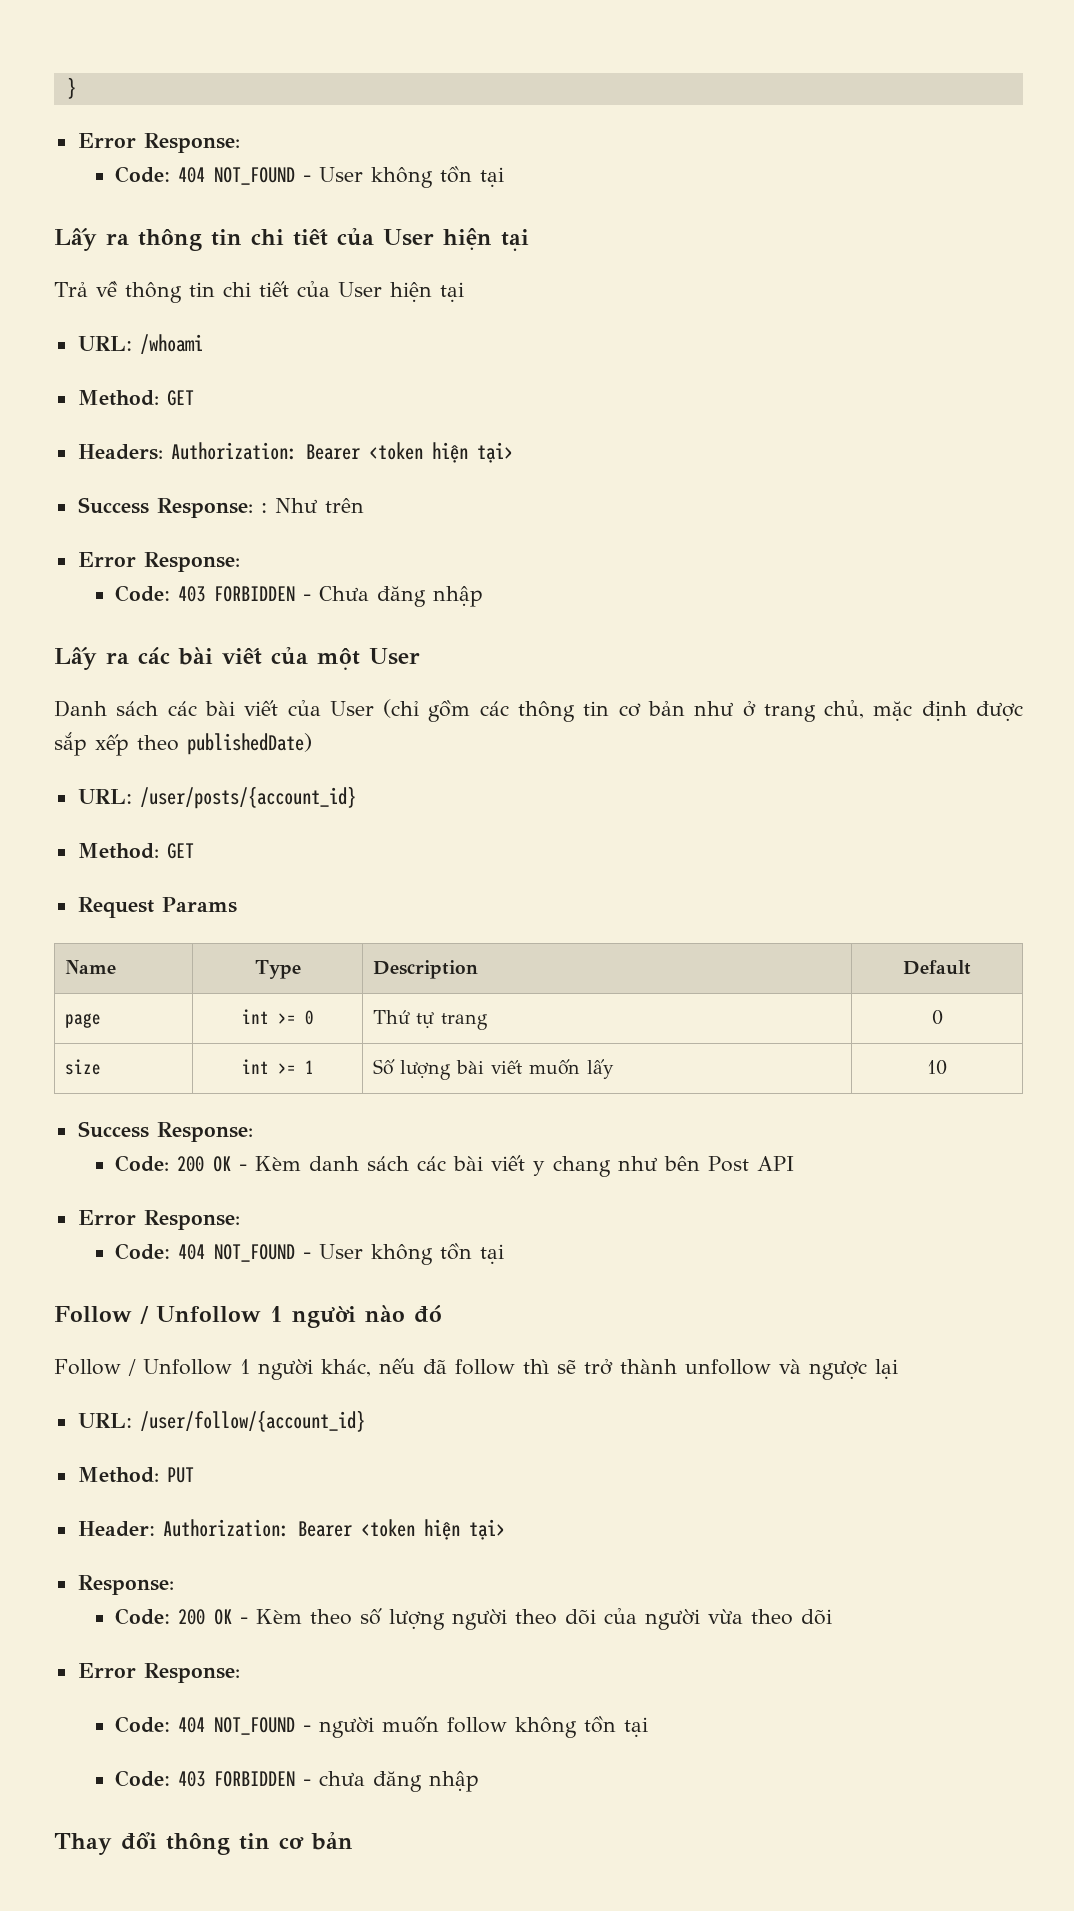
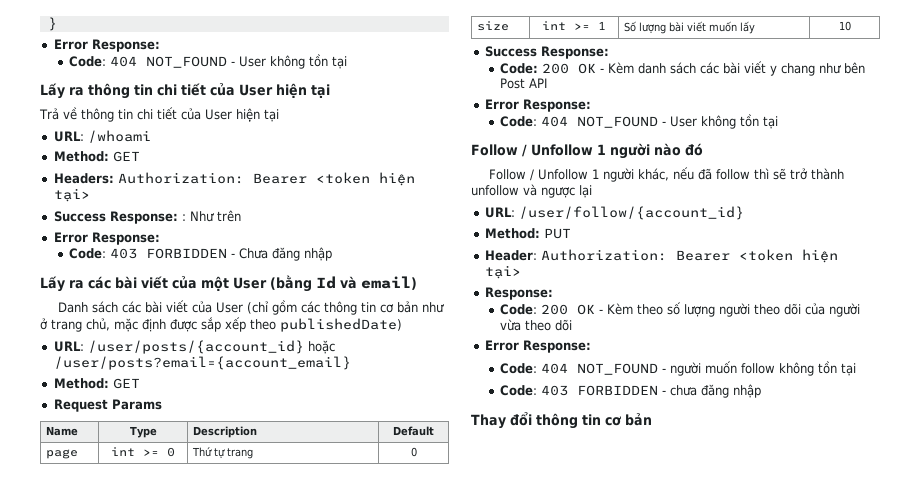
(420, 656) none -> [270,275,417,292] (bằng Id và email)
(356, 797) none -> [307,340,335,354] [53,356,351,370] hoặc /user/posts?email={account_email}

